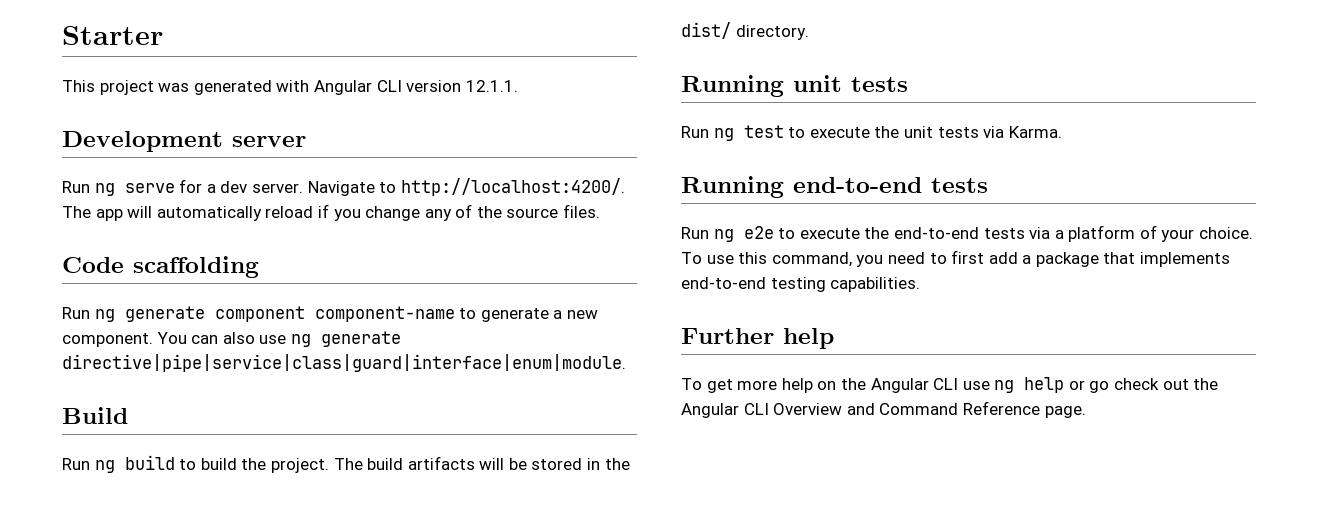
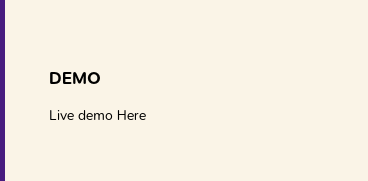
[62,26,163,45] [62,80,518,95] [62,131,306,152] [62,178,625,196] [62,204,601,221] [62,256,259,278] [62,306,598,322] [62,331,401,347] [62,354,626,372] [62,407,128,424] [62,455,630,473] [681,22,809,40] [681,75,908,97] [681,125,1062,141] [681,176,988,198] [681,225,1254,242] [681,250,1231,267] [681,277,921,292] [681,328,834,349] [681,377,1219,393] [681,401,1086,418] Starter // This project was generated with Angular CLI version 12.1.1. // Development server // Run ng serve for a dev server. Navigate to http://localhost:4200/. The app will automatically reload if you change any of the source files. // Code scaffolding // Run ng generate component component-name to generate a new component. You can also use ng generate directive|pipe|service|class|guard|interface|enum|module. // Build // Run ng build to build the project. The build artifacts will be stored in the dist/ directory. // Running unit tests // Run ng test to execute the unit tests via Karma. // Running end-to-end tests // Run ng e2e to execute the end-to-end tests via a platform of your choice. To use this command, you need to first add a package that implements end-to-end testing capabilities. // Further help // To get more help on the Angular CLI use ng help or go check out the Angular CLI Overview and Command Reference page. -> [49,72,101,84] [49,110,146,120] DEMO // Live demo Here

